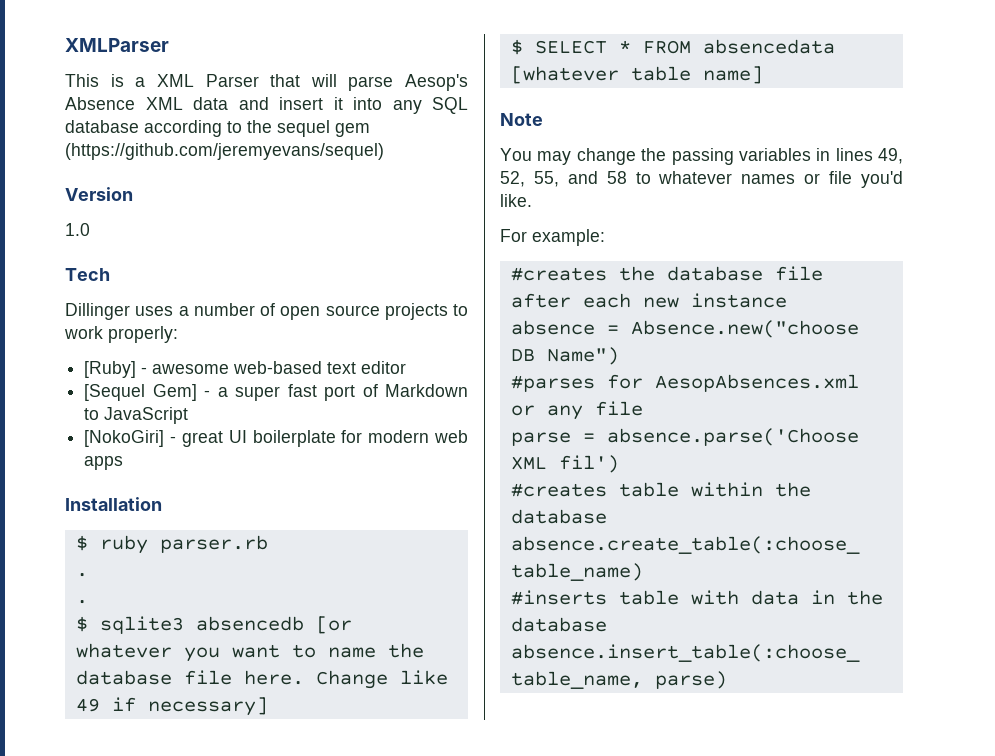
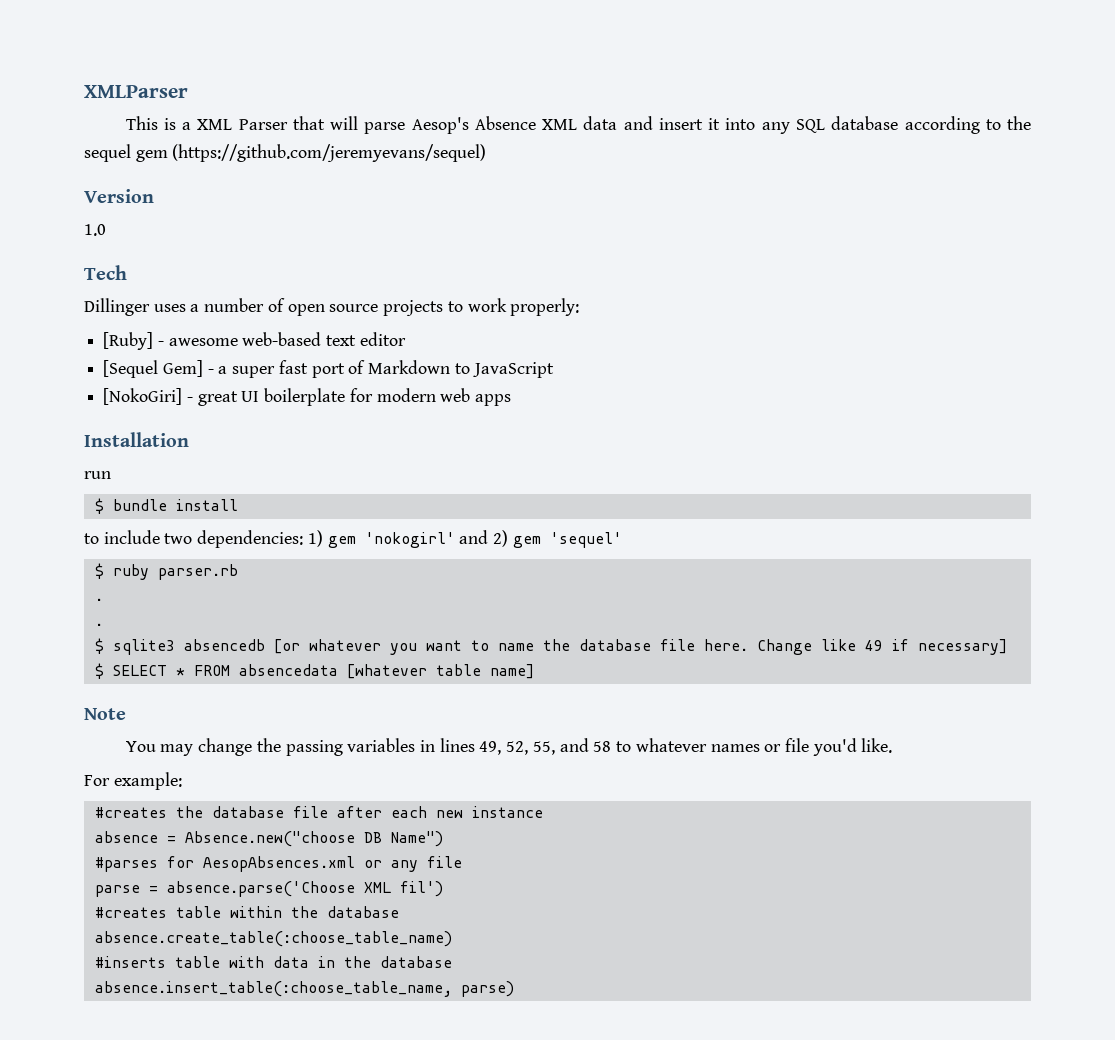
(162, 504) none -> [84,471,111,479] [94,498,238,514] [84,530,622,548] // run // $ bundle install // to include two dependencies: 1) gem 'nokogirl' and 2) gem 'sequel'

